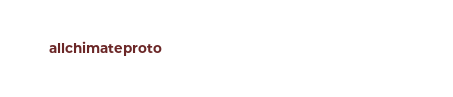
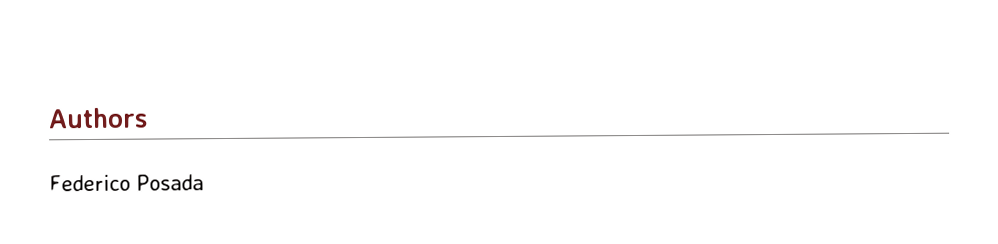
[49,41,162,56] allchimateproto -> [48,107,148,129] [49,174,204,192] Authors // Federico Posada

